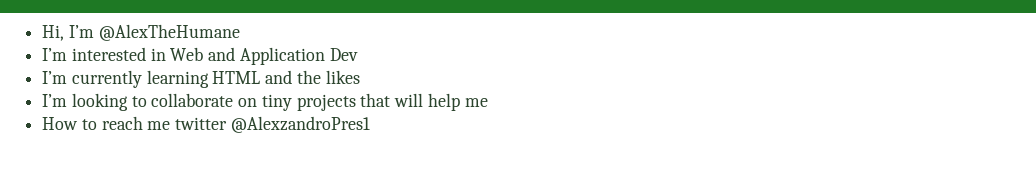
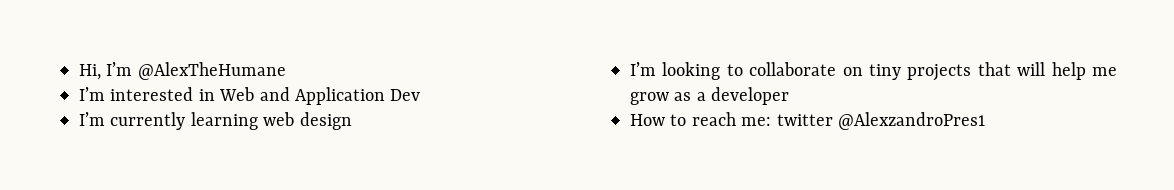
[212,70,360,84] HTML and the likes -> [263,112,352,130] web design
(488, 102) none -> [630,87,790,105] grow as a developer
[147,121,171,130] me -> [741,117,772,126] me:

